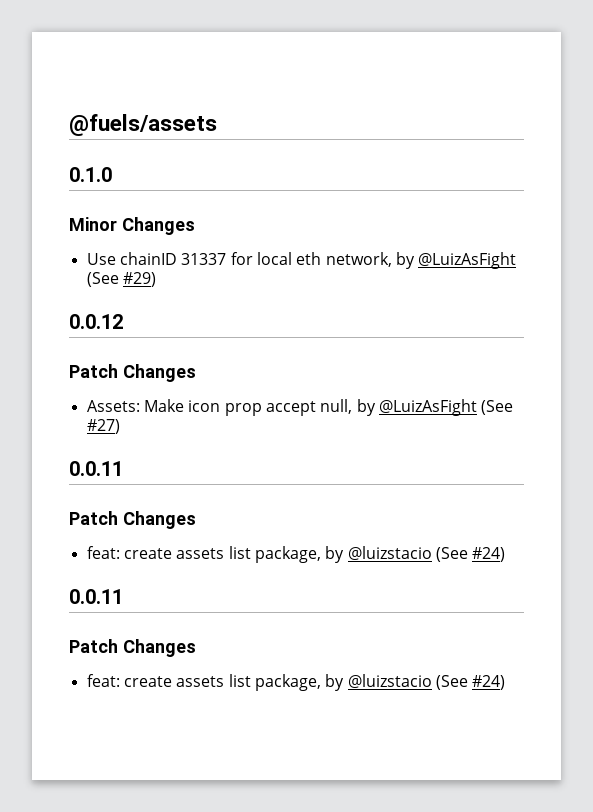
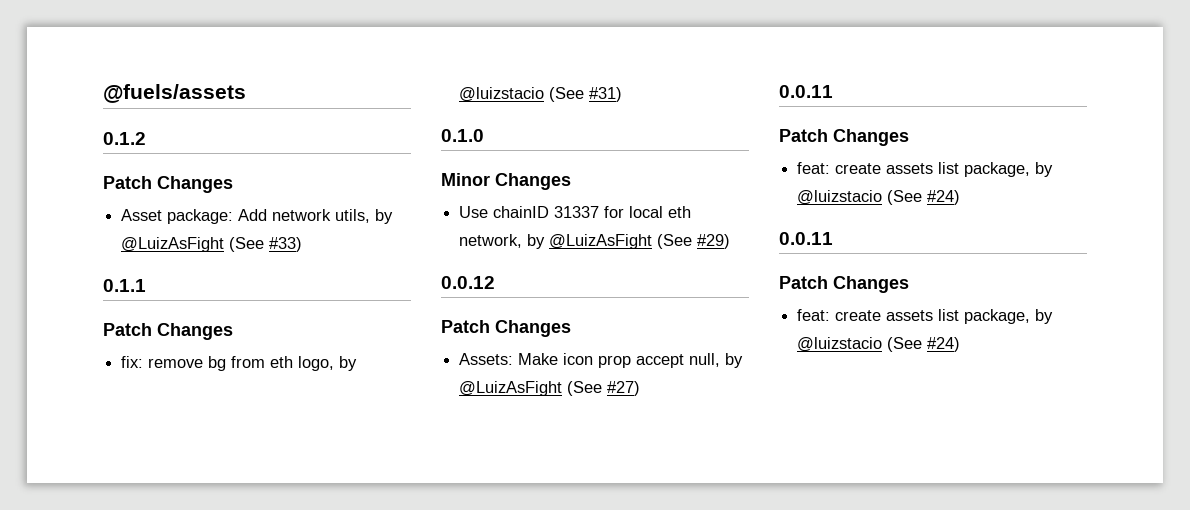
(217, 125) none -> [103,132,146,145] [103,176,233,193] [121,209,394,224] [121,237,303,252] [103,279,146,292] [103,323,233,340] [121,356,358,371] [459,87,623,102] // 0.1.2 // Patch Changes // Asset package: Add network utils, by @LuizAsFight (See #33) // 0.1.1 // Patch Changes // fix: remove bg from eth logo, by @luizstacio (See #31)

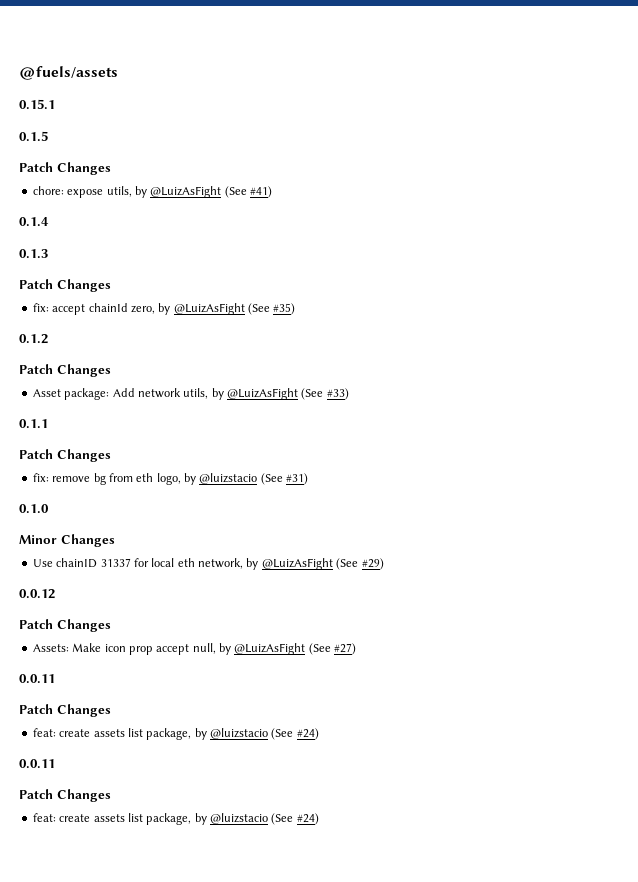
(246, 93) none -> [19,99,55,110] [19,131,48,142] [19,162,111,175] [32,186,272,198] [19,217,49,227] [19,249,48,259] [19,279,111,292] [32,303,296,315] // 0.15.1 // 0.1.5 // Patch Changes // chore: expose utils, by @LuizAsFight (See #41) // 0.1.4 // 0.1.3 // Patch Changes // fix: accept chainId zero, by @LuizAsFight (See #35)

